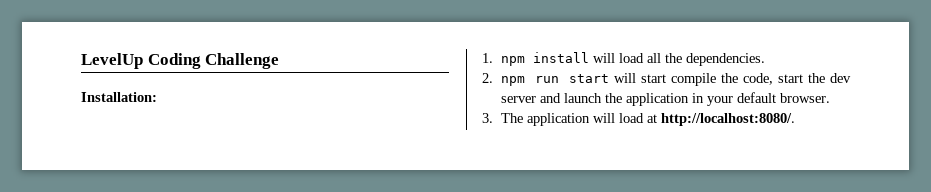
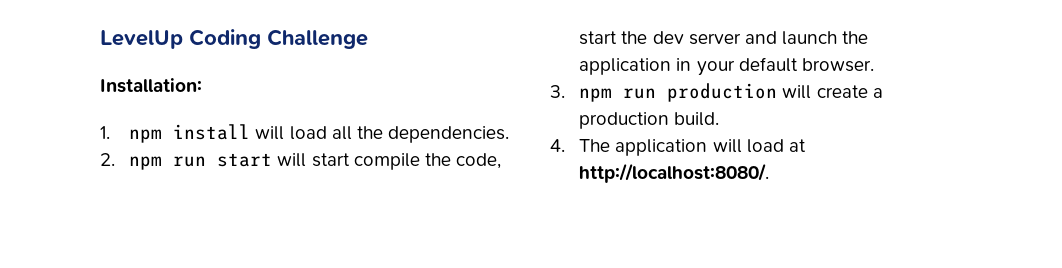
(493, 118) none -> [579,83,883,102] [579,112,720,129] [550,139,565,152] npm run production will create a production build. // 4.

